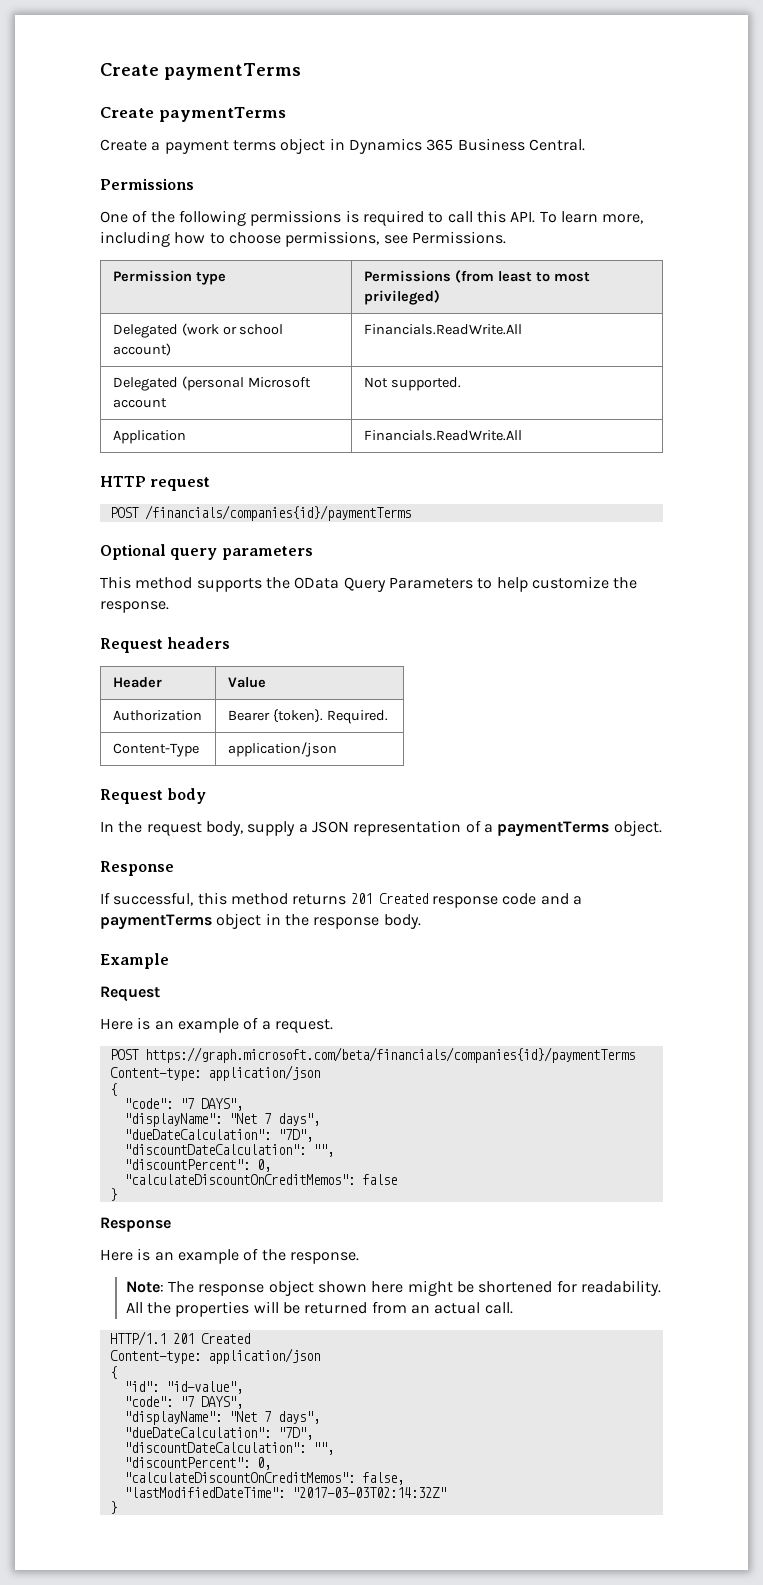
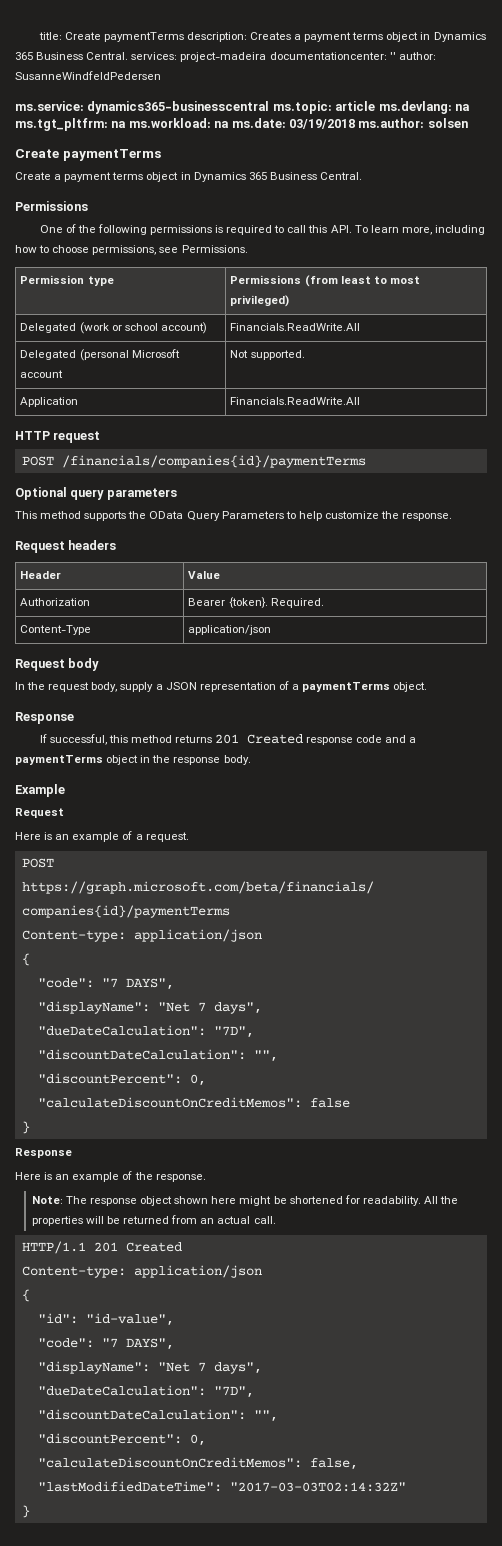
[100,63,301,80] Create paymentTerms -> [38,32,486,42] [15,52,436,62] [15,71,161,80] [15,101,470,114] [15,118,468,131] title: Create paymentTerms description: Creates a payment terms object in Dynamics 365 Business Central. services: project-madeira documentationcenter: '' author: SusanneWindfeldPedersen // ms.service: dynamics365-businesscentral ms.topic: article ms.devlang: na ms.tgt_pltfrm: na ms.workload: na ms.date: 03/19/2018 ms.author: solsen

